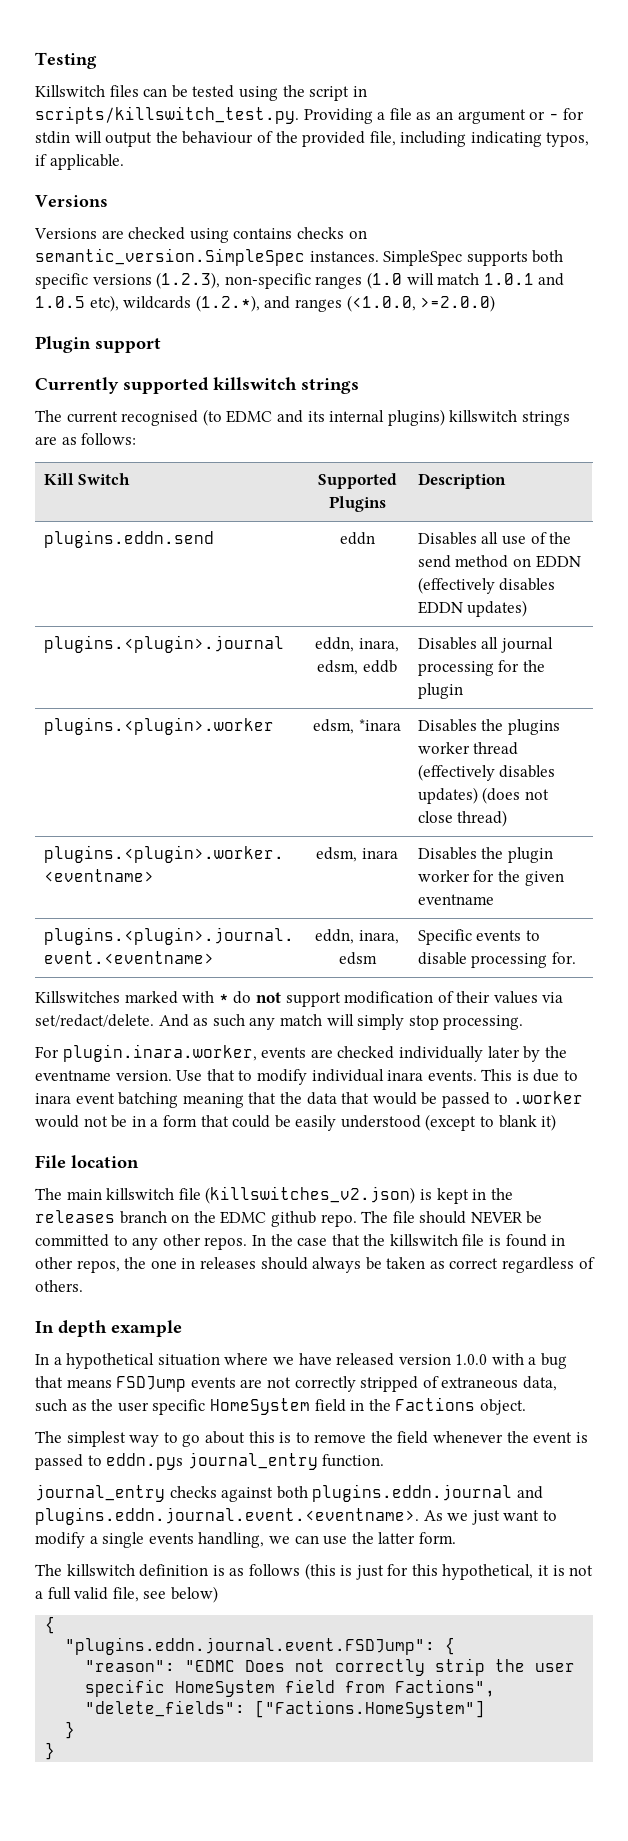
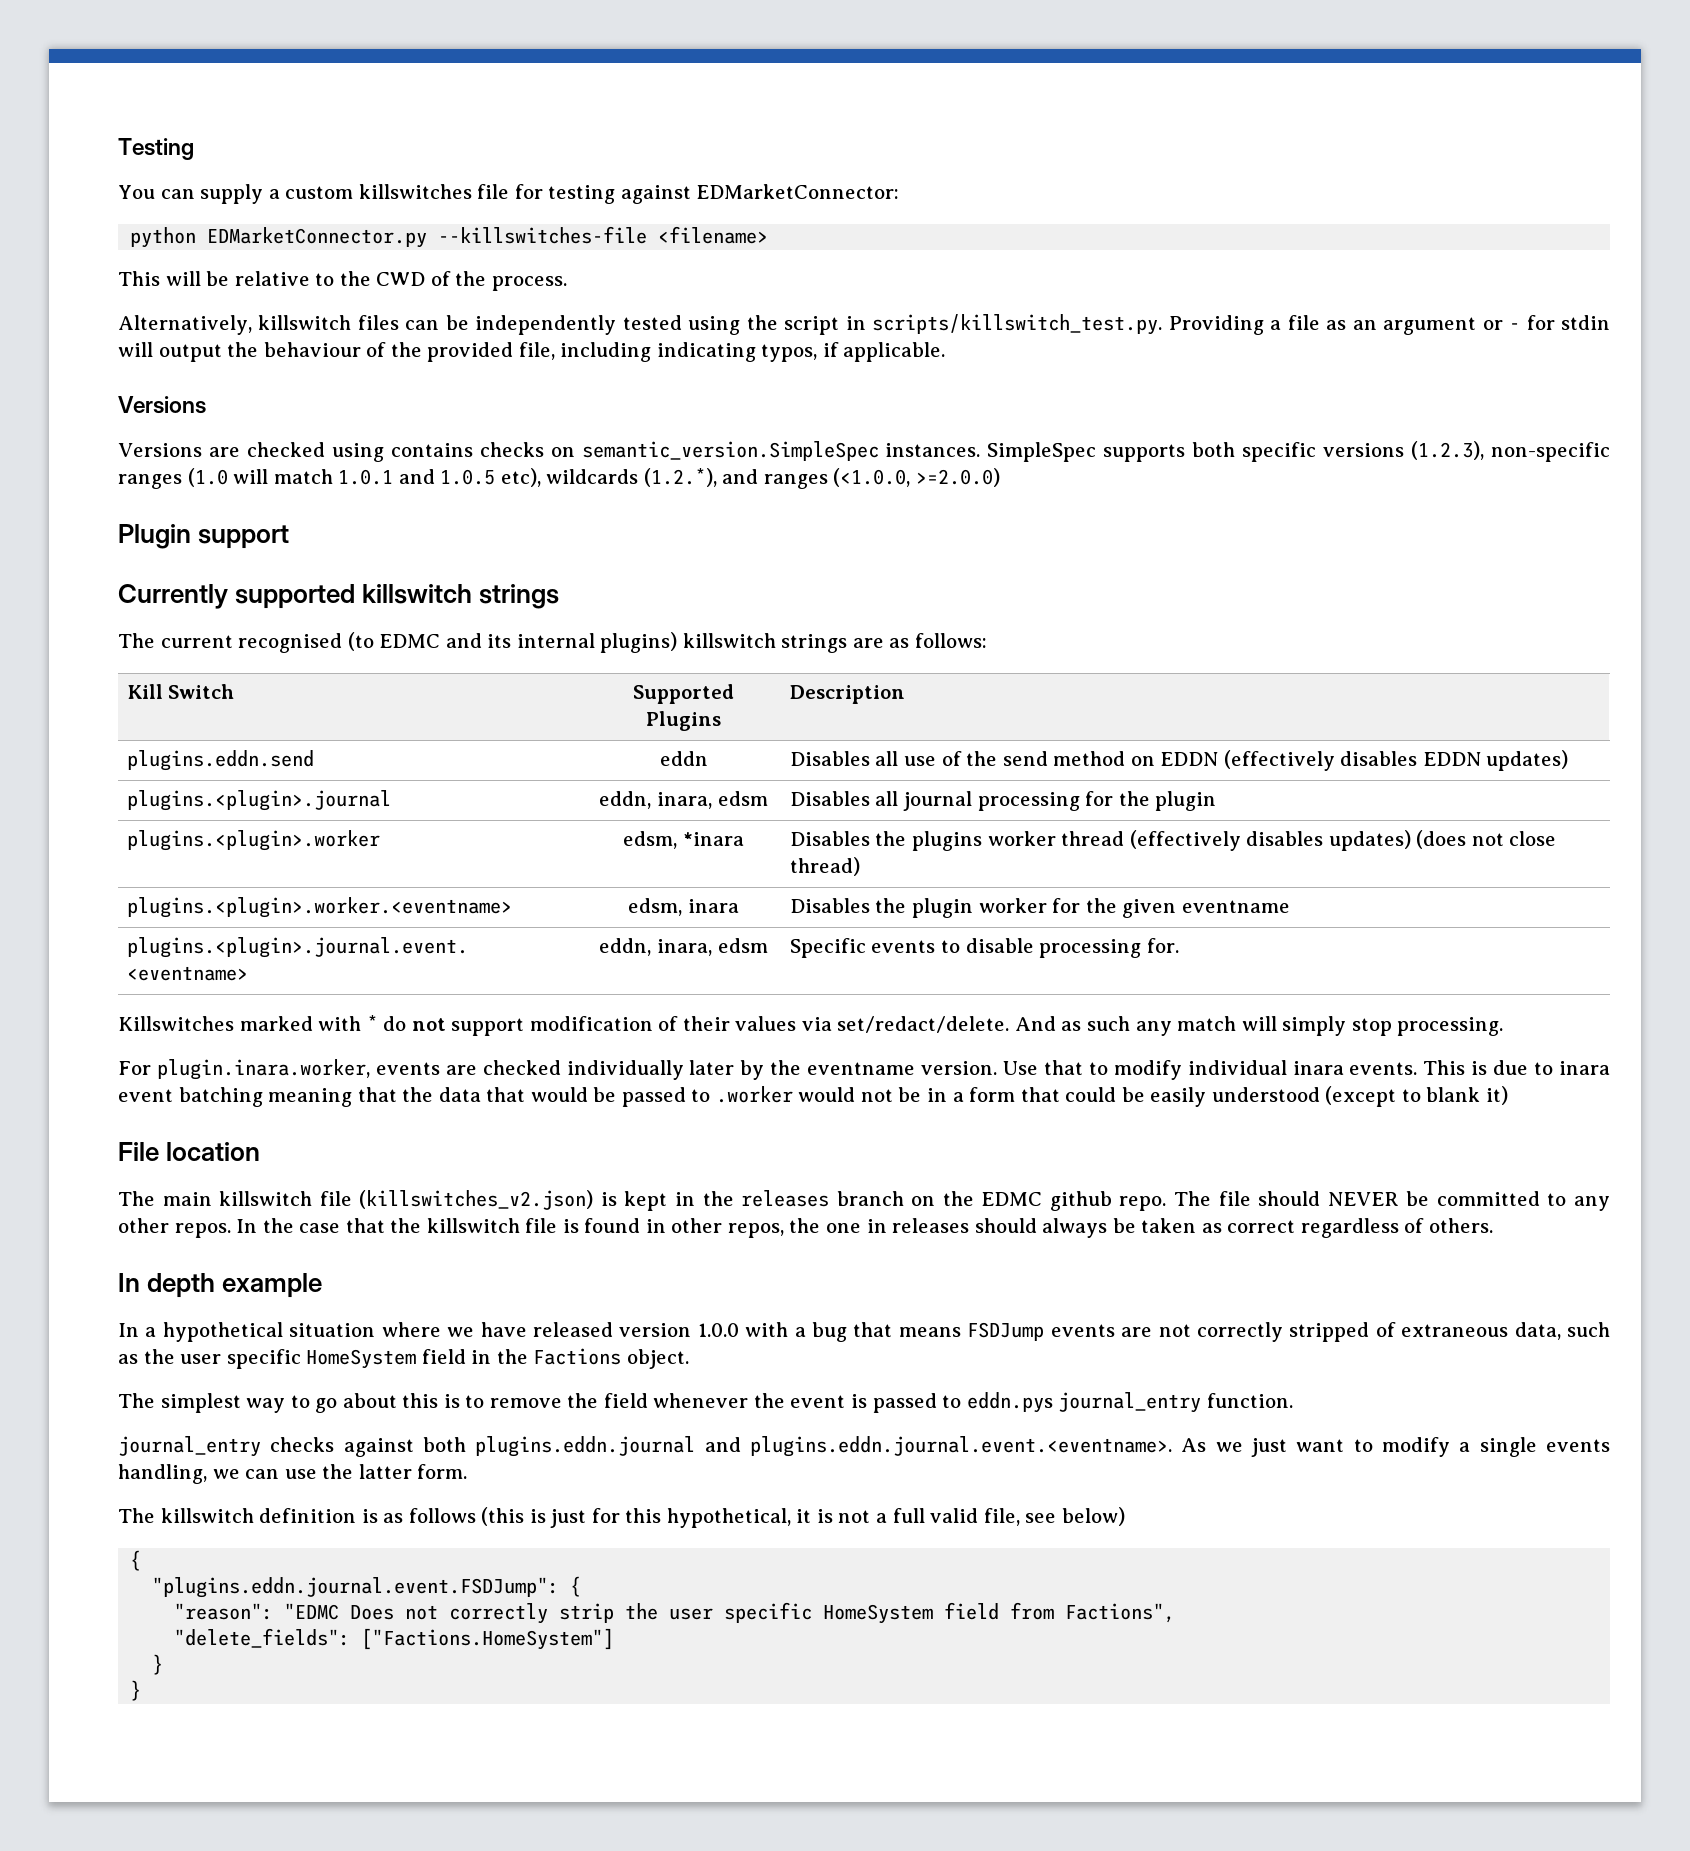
[35,85,105,97] Killswitch -> [118,184,900,204] [130,226,769,248] [118,271,567,291] [118,315,352,335] You can supply a custom killswitches file for testing against EDMarketConnector: // python EDMarketConnector.py --killswitches-file <filename> // This will be relative to the CWD of the process. // Alternatively, killswitch
(188, 91) none -> [475,315,617,335] independently
[317,660,397,675] edsm, eddb -> [717,791,768,806] edsm

